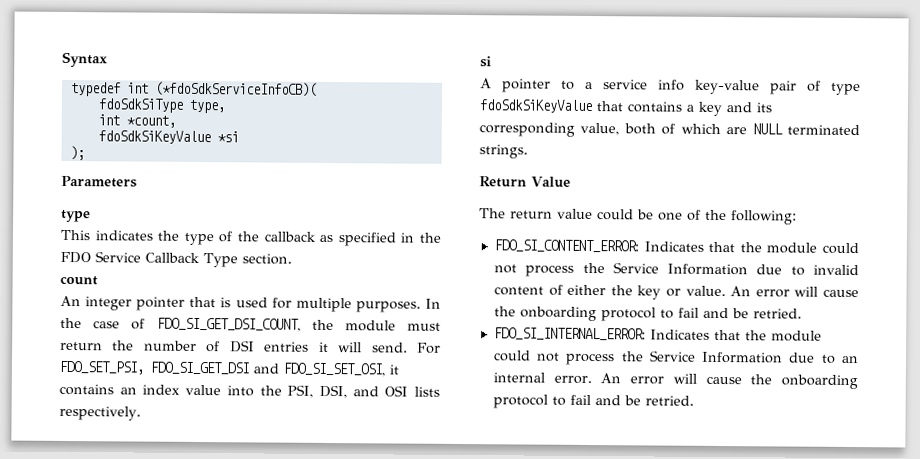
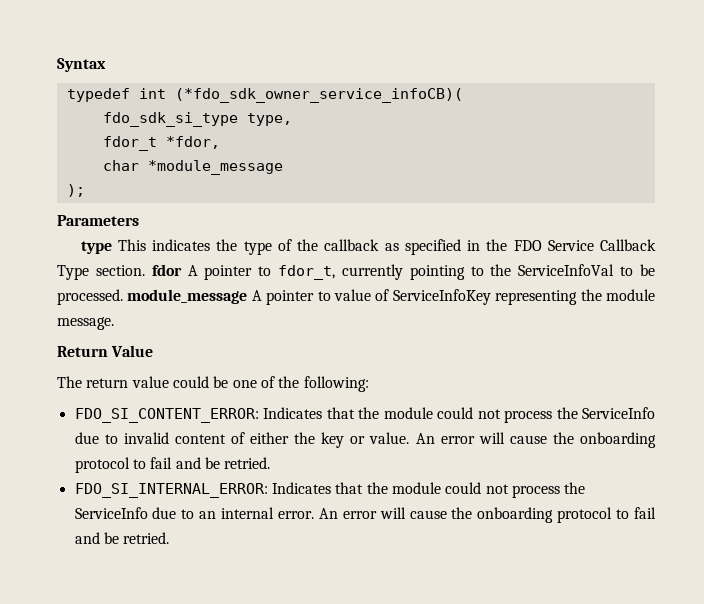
[154,81,317,97] [97,98,183,113] (*fdoSdkServiceInfoCB)( // fdoSdkSiType -> [174,88,463,103] [102,112,238,127] (*fdo_sdk_owner_service_infoCB)( // fdo_sdk_si_type
[97,114,176,128] [97,130,239,145] int *count, // fdoSdkSiKeyValue *si -> [102,136,220,151] [102,160,283,175] fdor_t *fdor, // char *module_message
(91, 216) // -> (112, 247) none
[60,275,98,286] [60,295,441,313] [60,317,441,332] [60,340,442,354] [59,360,399,377] [59,383,440,399] [59,405,141,421] [480,56,492,68] [480,78,861,96] [479,99,772,117] [479,122,860,137] [479,144,528,159] // count // An integer pointer that is used for multiple purposes. In the case of FDO_SI_GET_DSI_COUNT, the module must return the number of DSI entries it will send. For FDO_SET_PSI, FDO_SI_GET_DSI and FDO_SI_SET_OSI, it contains an index value into the PSI, DSI, and OSI lists respectively. // si // A pointer to a service info key-value pair of type fdoSdkSiKeyValue that contains a key and its corresponding value, both of which are NULL terminated strings. -> [151,264,655,280] [57,289,656,305] [57,317,114,330] fdor A pointer to fdor_t, currently pointing to the ServiceInfoVal to be processed. module_message A pointer to value of ServiceInfoKey representing the module message.
[612,262,749,276] Service Information -> [581,407,655,419] ServiceInfo
[648,350,784,364] Service Information -> [74,507,148,519] ServiceInfo

